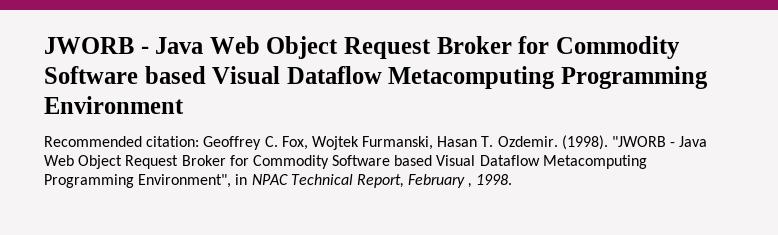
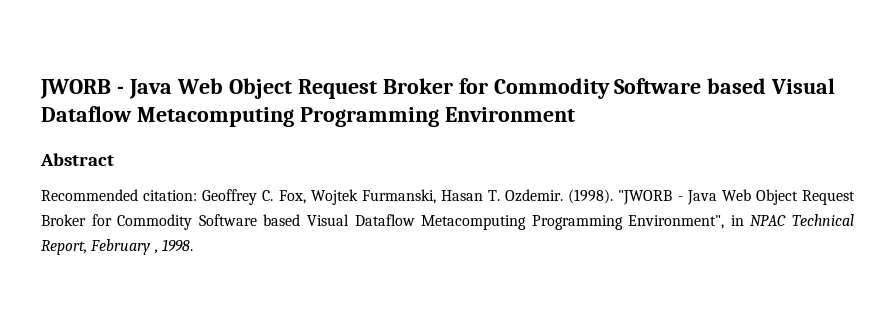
(184, 105) none -> [40,153,114,166] // Abstract

